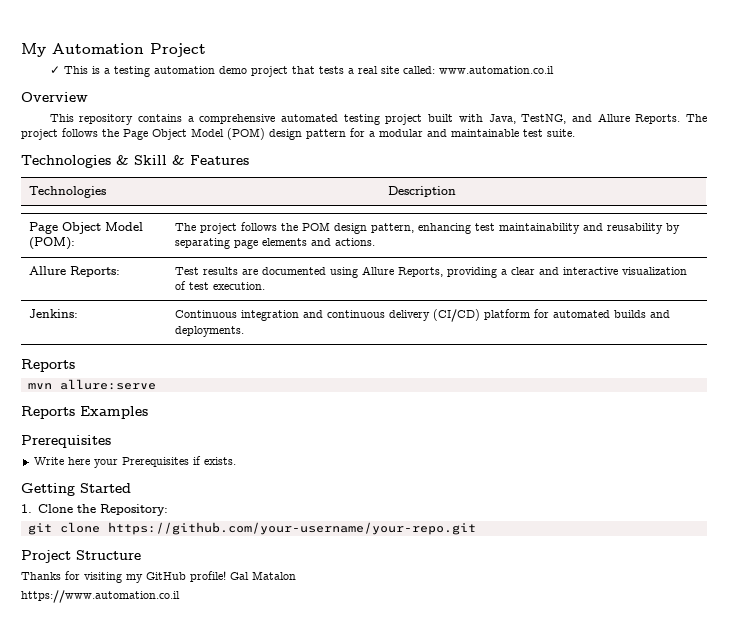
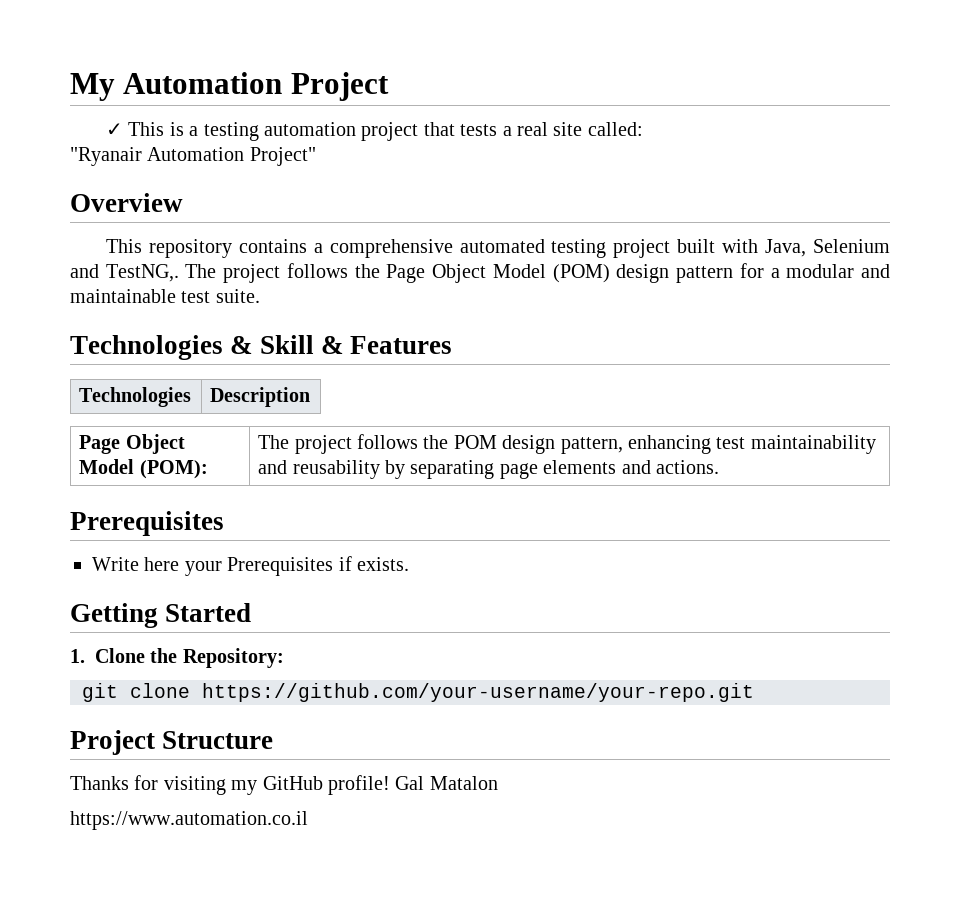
[218,66,247,74] demo -> (356, 129) none
[438,66,554,74] www.automation.co.il -> [70,147,316,166] // "Ryanair Automation Project"
[521,113,681,124] TestNG, and Allure Reports. -> [812,239,890,253] [70,264,179,282] Selenium and TestNG,.
[28,266,120,277] [174,266,687,278] [174,281,265,290] [28,309,78,318] [174,309,670,322] [174,326,244,337] [21,359,75,372] [27,379,156,390] [21,406,148,419] // Allure Reports: | Test results are documented using Allure Reports, providing a clear and interactive visualization of test execution. // Jenkins: | Continuous integration and continuous delivery (CI/CD) platform for automated builds and deployments. // Reports // mvn allure:serve // Reports Examples -> (719, 467) none

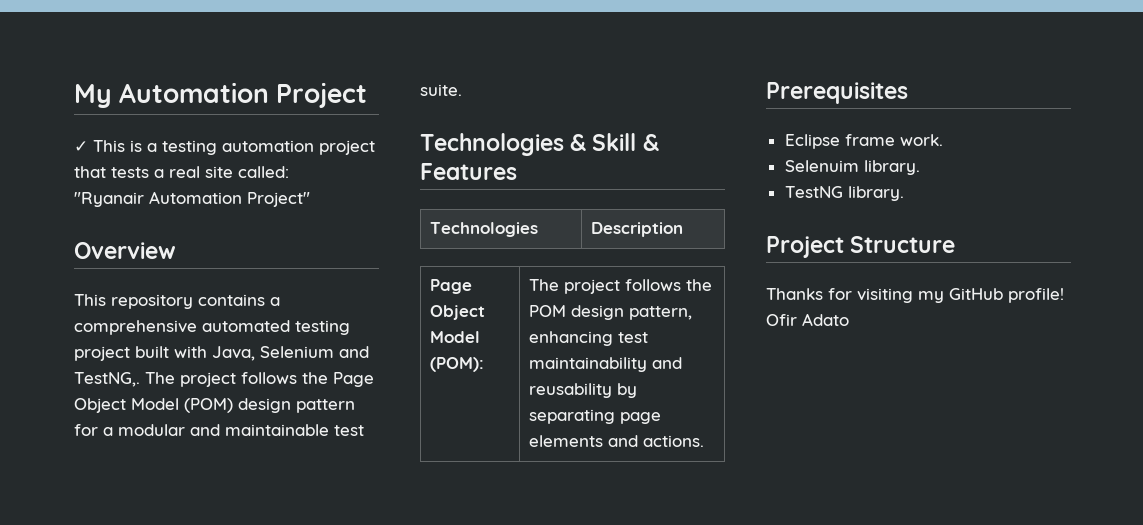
[92,556,409,576] [70,603,252,628] [70,648,284,668] [82,683,754,702] Write here your Prerequisites if exists. // Getting Started // 1. Clone the Repository: // git clone https://github.com/your-username/your-repo.git -> [784,134,943,149] [784,160,920,175] [784,186,904,201] Eclipse frame work. // Selenuim library. // TestNG library.
[395,776,498,790] [70,811,308,830] Gal Matalon // https://www.automation.co.il -> [766,313,849,326] Ofir Adato

